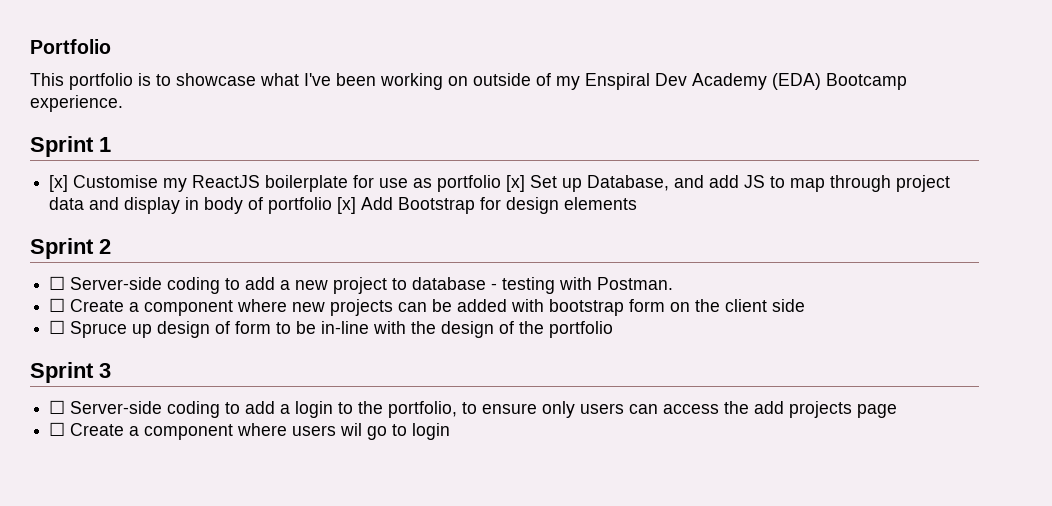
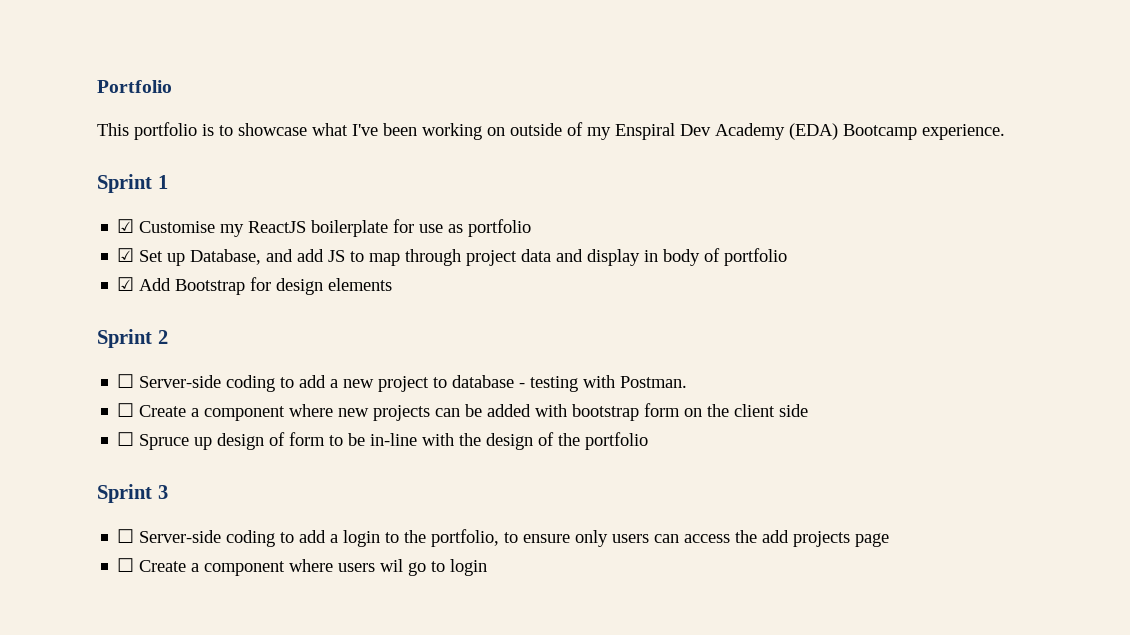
[49,175,69,192] [x] -> [117,219,135,233] ☑
[506,175,526,192] [x] -> [117,248,135,262] // ☑
[337,197,357,214] [x] -> [117,277,135,291] // ☑

